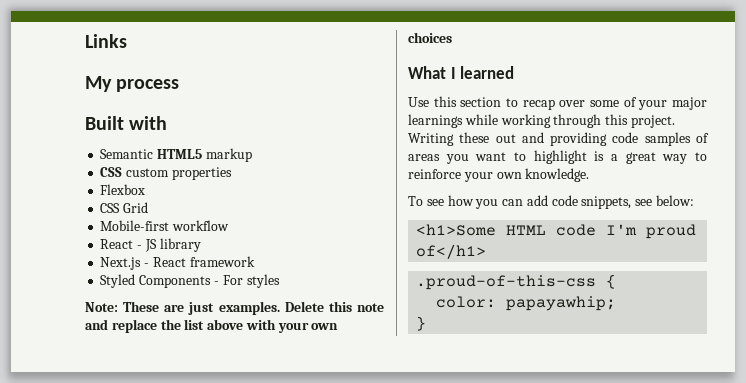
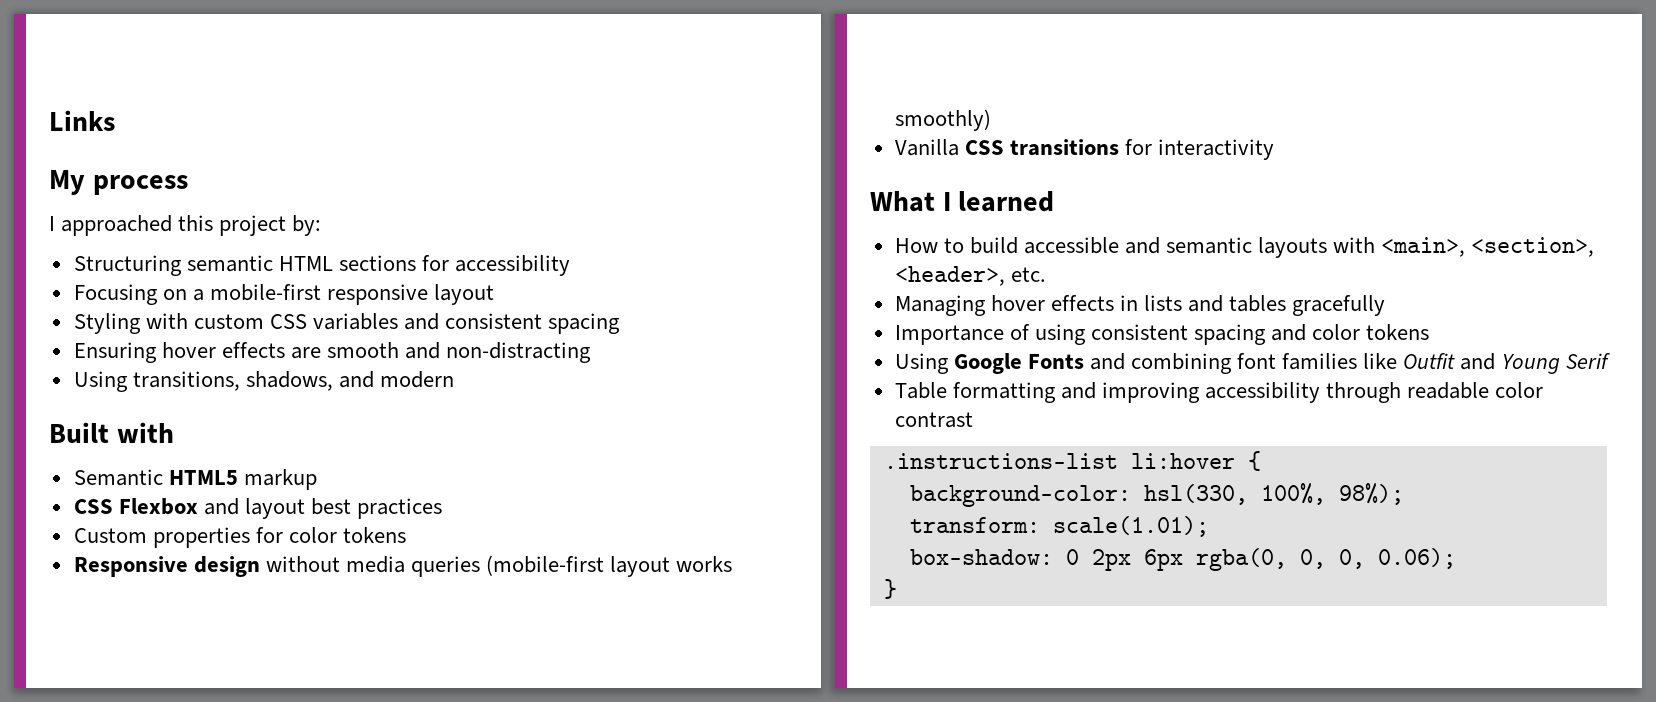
(180, 85) none -> [49,215,322,236] [73,255,571,276] [73,284,495,305] [73,313,621,334] [73,342,592,363] [73,371,455,392] // I approached this project by: // Structuring semantic HTML sections for accessibility // Focusing on a mobile-first responsive layout // Styling with custom CSS variables and consistent spacing // Ensuring hover effects are smooth and non-distracting // Using transitions, shadows, and modern
[126,167,232,180] [100,184,146,195] [100,202,149,213] [100,220,230,231] [100,238,201,252] [100,256,255,270] [100,274,280,288] [85,301,384,315] [85,319,339,333] [408,32,452,43] [408,66,515,79] [408,96,707,110] [408,114,675,128] [408,132,709,146] [408,150,707,164] [408,168,590,182] [408,195,695,209] [416,224,697,239] [416,244,487,259] [416,274,617,290] [436,296,617,311] custom properties // Flexbox // CSS Grid // Mobile-first workflow // React - JS library // Next.js - React framework // Styled Components - For styles // Note: These are just examples. Delete this note and replace the list above with your own choices // What I learned // Use this section to recap over some of your major learnings while working through this project. Writing these out and providing code samples of areas you want to highlight is a great way to reinforce your own knowledge. // To see how you can add code snippets, see below: // <h1>Some HTML code I'm proud of</h1> // .proud-of-this-css { // color: papayawhip; -> [118,498,443,519] [73,527,407,548] [73,555,733,577] [894,109,991,131] [894,139,1275,160] [870,191,1055,212] [894,237,1595,258] [894,266,1046,286] [894,295,1386,316] [894,324,1430,345] [894,353,1610,374] [894,382,1544,403] [894,412,973,428] [883,451,1261,471] [909,483,1404,507] [909,516,1209,537] [909,548,1456,571] Flexbox and layout best practices // Custom properties for color tokens // Responsive design without media queries (mobile-first layout works smoothly) // Vanilla CSS transitions for interactivity // What I learned // How to build accessible and semantic layouts with <main>, <section>, <header>, etc. // Managing hover effects in lists and tables gracefully // Importance of using consistent spacing and color tokens // Using Google Fonts and combining font families like Outfit and Young Serif // Table formatting and improving accessibility through readable color contrast // .instructions-list li:hover { // background-color: hsl(330, 100%, 98%); // transform: scale(1.01); // box-shadow: 0 2px 6px rgba(0, 0, 0, 0.06);

